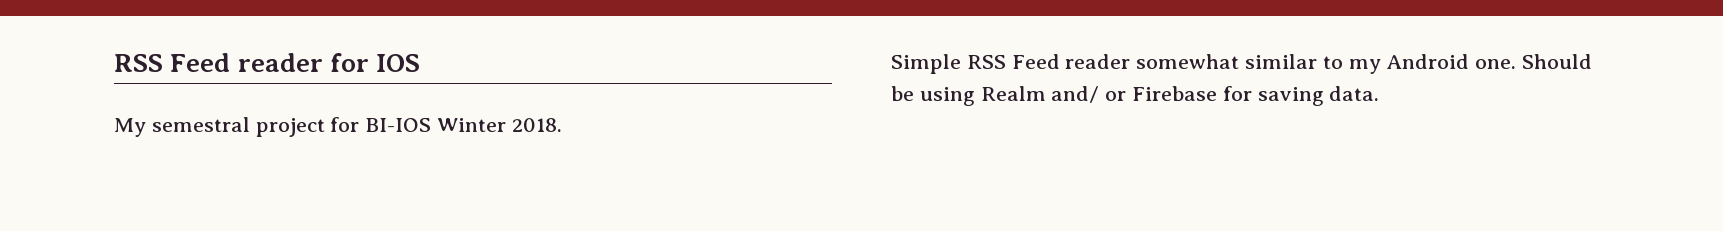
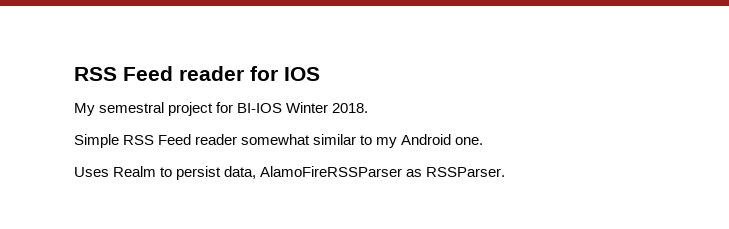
[1522,54,1593,69] [891,86,1380,106] Should be using Realm and/ or Firebase for saving data. -> [74,166,506,180] // Uses Realm to persist data, AlamoFireRSSParser as RSSParser.

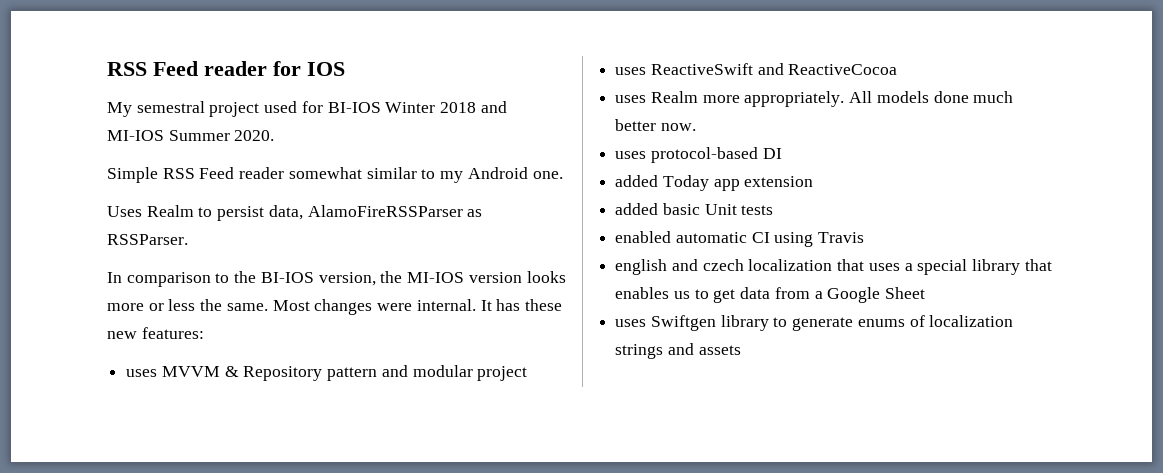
(214, 109) none -> [264,101,298,113] used
[332,103,369,113] 2018. -> [440,101,507,113] [107,130,275,141] 2018 and MI-IOS Summer 2020.
(506, 172) none -> [107,271,566,287] [107,299,562,315] [107,327,204,339] [126,365,528,381] [615,63,898,75] [615,91,1014,107] [615,119,696,131] [615,147,782,163] [615,175,814,191] [615,203,774,215] [615,231,865,247] [615,259,1052,275] [615,287,926,303] [615,315,1014,331] [615,343,741,359] // In comparison to the BI-IOS version, the MI-IOS version looks more or less the same. Most changes were internal. It has these new features: // uses MVVM & Repository pattern and modular project // uses ReactiveSwift and ReactiveCocoa // uses Realm more appropriately. All models done much better now. // uses protocol-based DI // added Today app extension // added basic Unit tests // enabled automatic CI using Travis // english and czech localization that uses a special library that enables us to get data from a Google Sheet // uses Swiftgen library to generate enums of localization strings and assets

